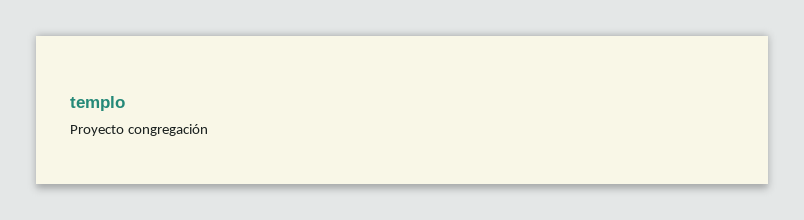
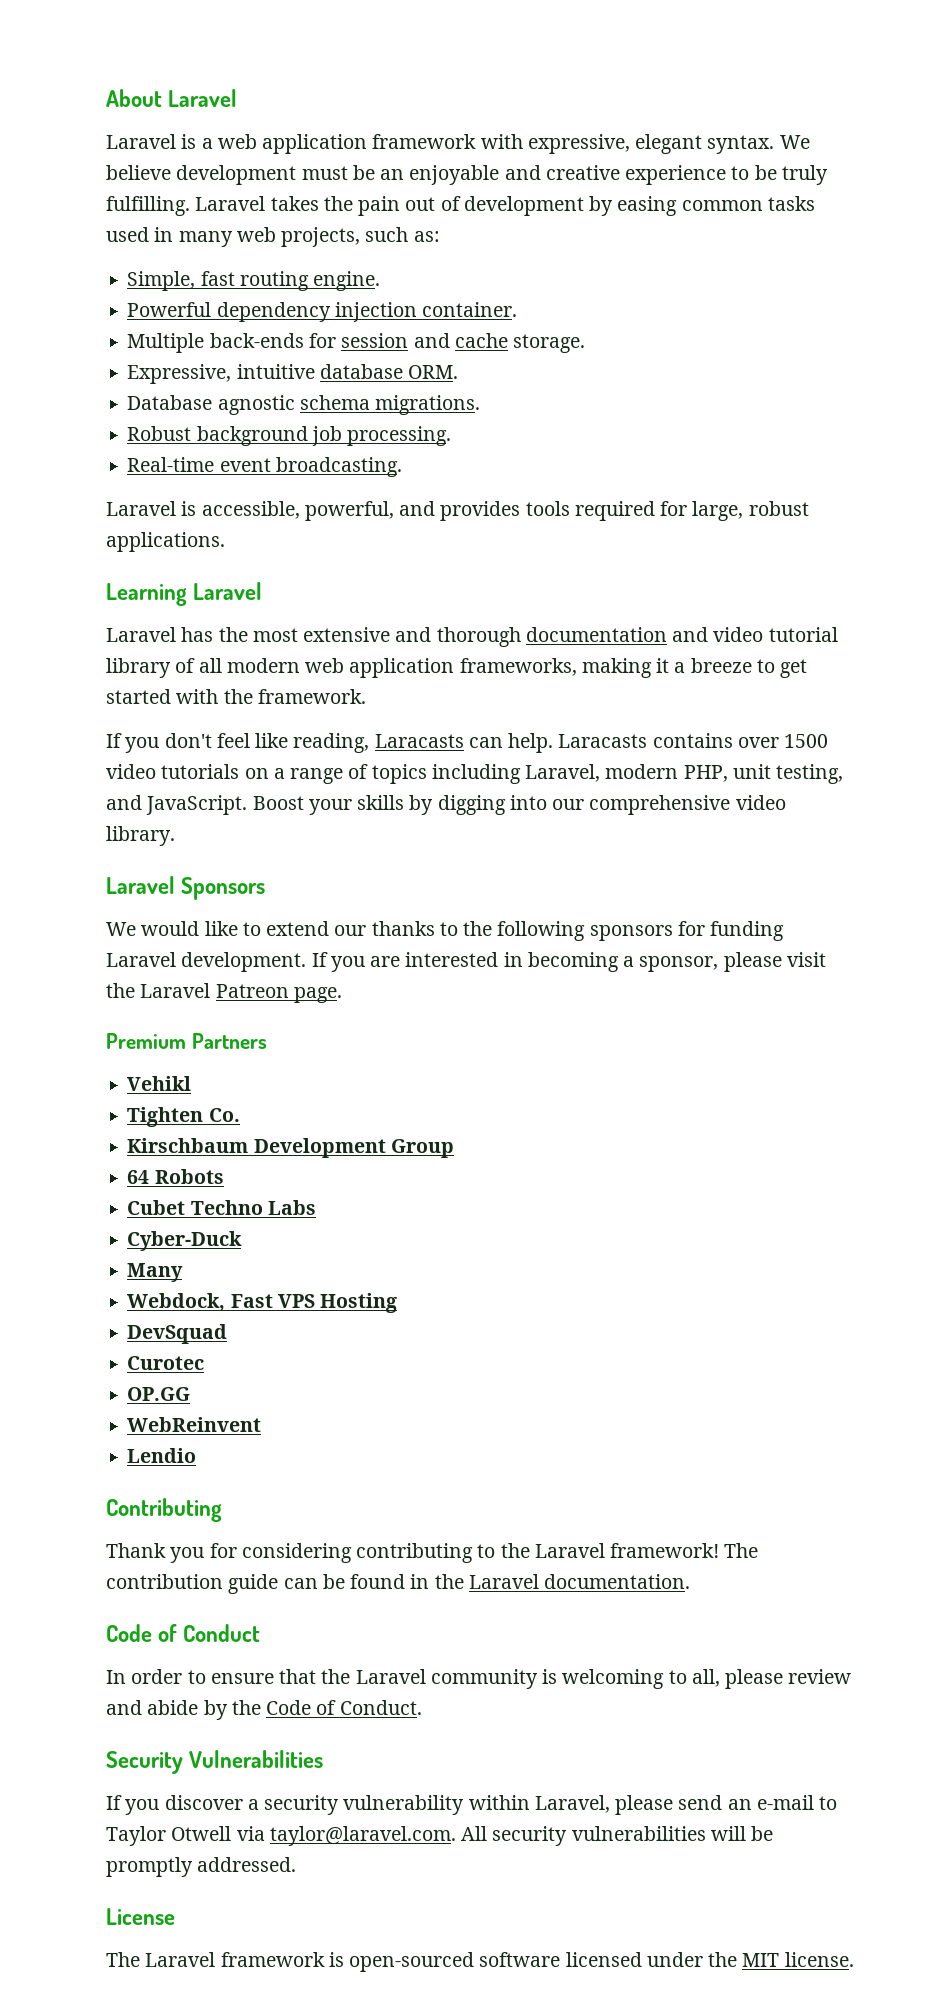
[70,96,125,111] [70,124,208,136] templo // Proyecto congregación -> [106,89,238,107] [106,134,810,154] [106,165,828,185] [106,196,815,216] [106,227,440,247] [127,271,381,291] [127,302,518,322] [127,333,586,353] [127,364,459,384] [127,395,481,415] [127,426,452,446] [127,457,402,477] [106,501,809,521] [106,532,225,552] [106,582,263,606] [106,627,838,647] [106,658,808,678] [106,689,366,704] [106,733,829,753] [106,764,844,784] [106,795,786,815] [106,826,175,846] [106,876,266,900] [106,921,785,941] [106,952,826,972] [106,983,342,1003] [106,1033,267,1049] [127,1076,192,1091] [127,1107,240,1127] [127,1138,454,1158] [127,1169,224,1184] [127,1200,316,1215] [127,1231,243,1251] [127,1263,184,1282] [127,1293,398,1313] [127,1324,228,1344] [127,1356,205,1370] [127,1387,191,1401] [127,1417,262,1432] [127,1448,197,1463] [106,1498,222,1522] [106,1543,759,1563] [106,1574,691,1594] [106,1624,261,1642] [106,1669,852,1689] [106,1700,422,1720] [106,1750,324,1774] [106,1795,838,1815] [106,1826,774,1846] [106,1857,297,1877] [106,1908,175,1925] [106,1952,854,1972] About Laravel // Laravel is a web application framework with expressive, elegant syntax. We believe development must be an enjoyable and creative experience to be truly fulfilling. Laravel takes the pain out of development by easing common tasks used in many web projects, such as: // Simple, fast routing engine. // Powerful dependency injection container. // Multiple back-ends for session and cache storage. // Expressive, intuitive database ORM. // Database agnostic schema migrations. // Robust background job processing. // Real-time event broadcasting. // Laravel is accessible, powerful, and provides tools required for large, robust applications. // Learning Laravel // Laravel has the most extensive and thorough documentation and video tutorial library of all modern web application frameworks, making it a breeze to get started with the framework. // If you don't feel like reading, Laracasts can help. Laracasts contains over 1500 video tutorials on a range of topics including Laravel, modern PHP, unit testing, and JavaScript. Boost your skills by digging into our comprehensive video library. // Laravel Sponsors // We would like to extend our thanks to the following sponsors for funding Laravel development. If you are interested in becoming a sponsor, please visit the Laravel Patreon page. // Premium Partners // Vehikl // Tighten Co. // Kirschbaum Development Group // 64 Robots // Cubet Techno Labs // Cyber-Duck // Many // Webdock, Fast VPS Hosting // DevSquad // Curotec // OP.GG // WebReinvent // Lendio // Contributing // Thank you for considering contributing to the Laravel framework! The contribution guide can be found in the Laravel documentation. // Code of Conduct // In order to ensure that the Laravel community is welcoming to all, please review and abide by the Code of Conduct. // Security Vulnerabilities // If you discover a security vulnerability within Laravel, please send an e-mail to Taylor Otwell via taylor@laravel.com. All security vulnerabilities will be promptly addressed. // License // The Laravel framework is open-sourced software licensed under the MIT license.

